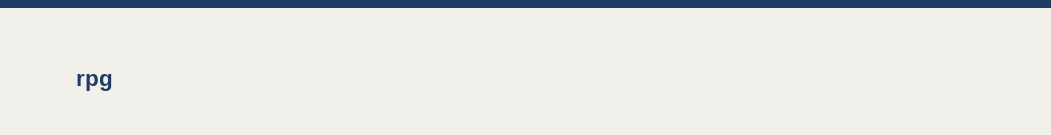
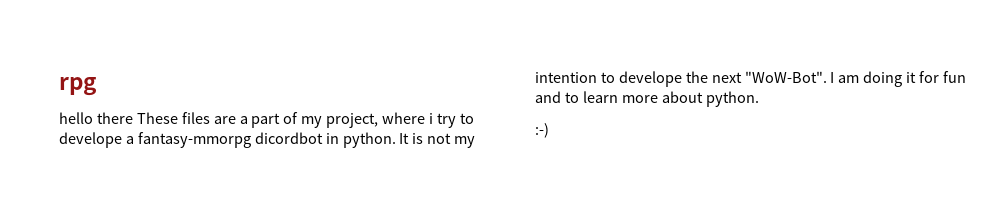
(113, 82) none -> [59,112,474,128] [59,132,476,148] [535,71,967,87] [535,91,759,107] [535,123,549,138] // hello there These files are a part of my project, where i try to develope a fantasy-mmorpg dicordbot in python. It is not my intention to develope the next "WoW-Bot". I am doing it for fun and to learn more about python. // :-)

